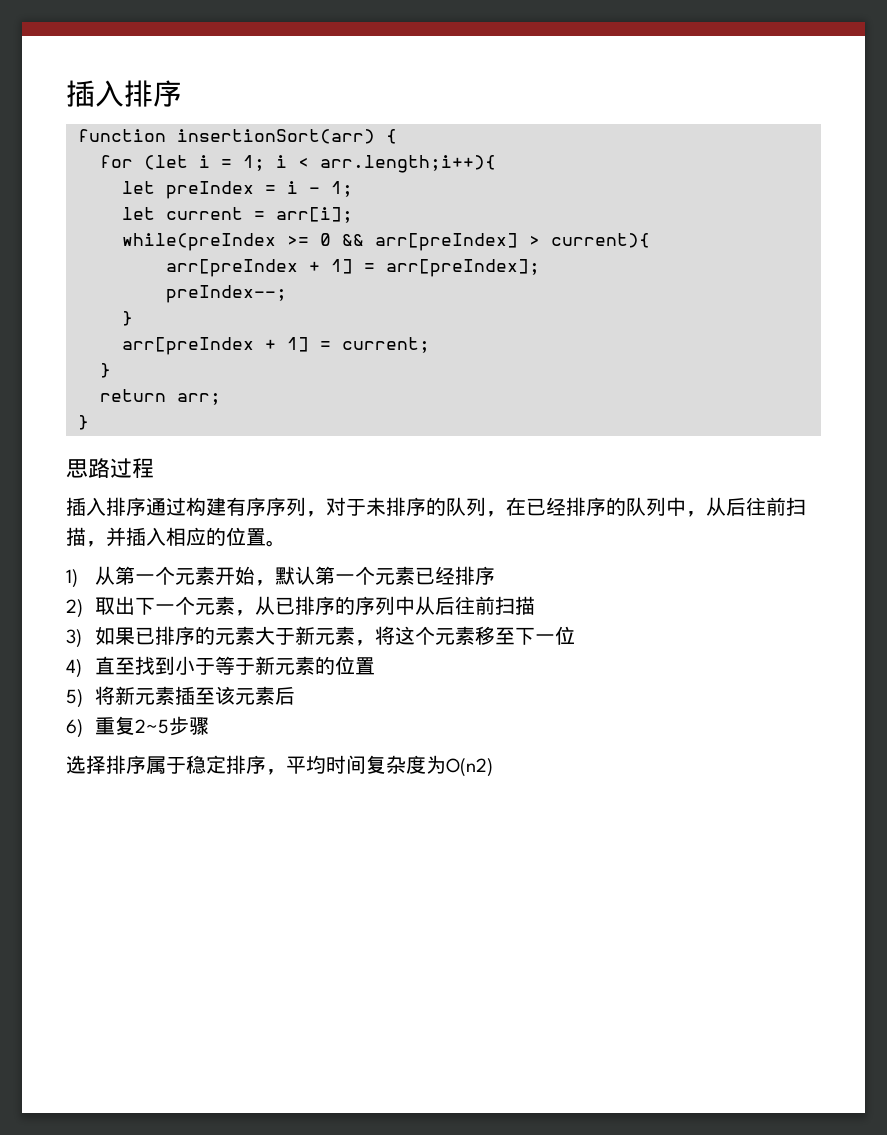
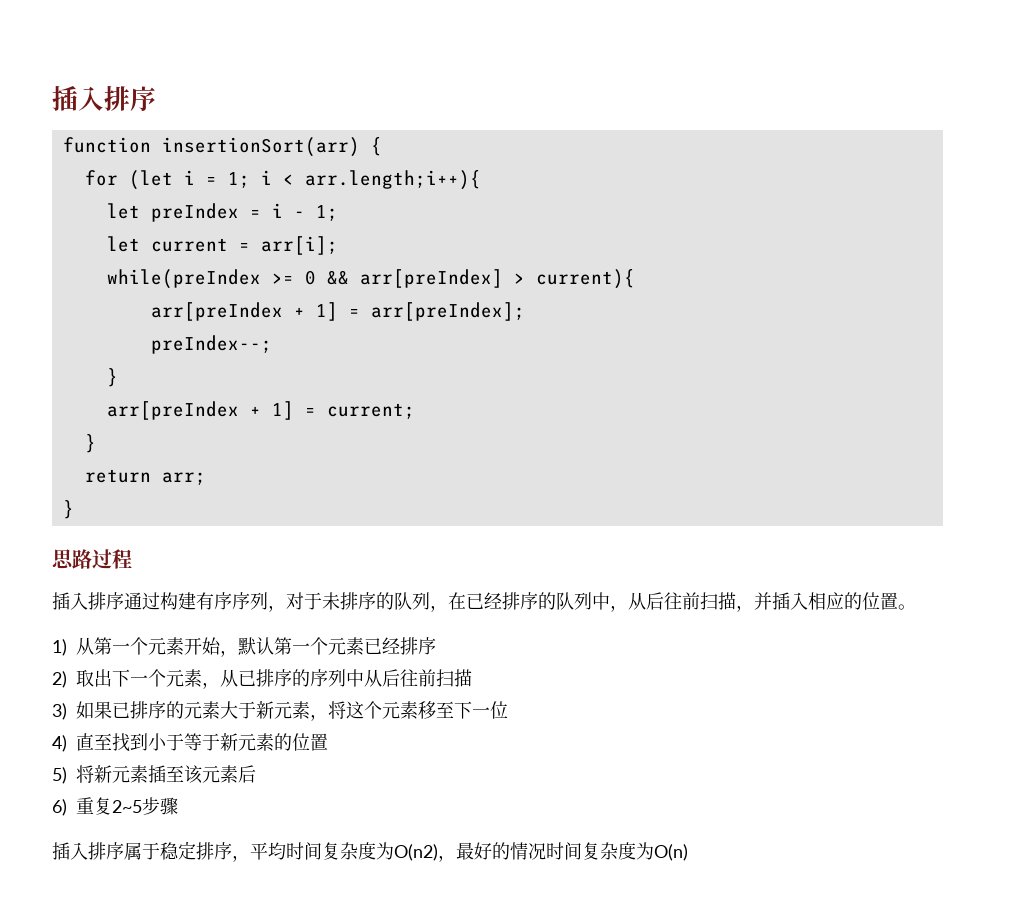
[66,755,106,774] 选择 -> [52,842,88,860] 插入
(493, 767) none -> [438,842,688,862] ，最好的情况时间复杂度为O(n)

